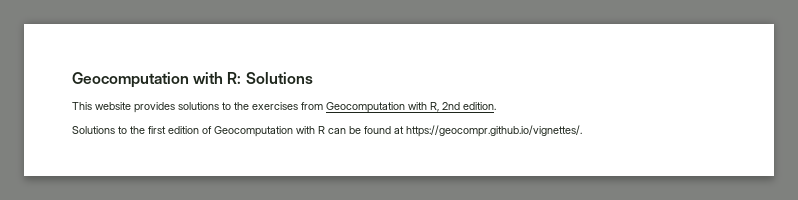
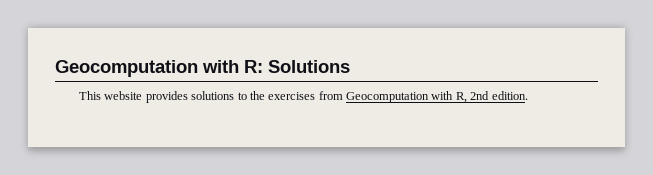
[72,125,582,137] // Solutions to the first edition of Geocomputation with R can be found at https://geocompr.github.io/vignettes/. -> (528, 95) none

